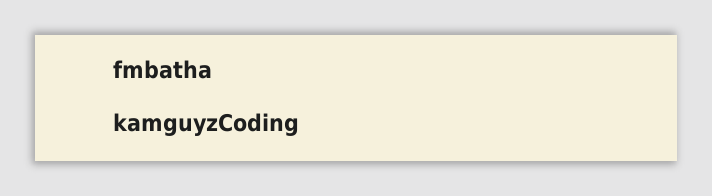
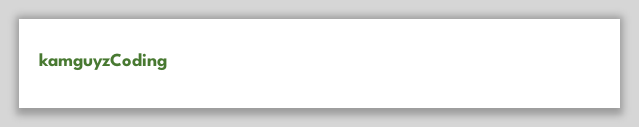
[113,60,212,79] fmbatha // -> (39, 62) none

